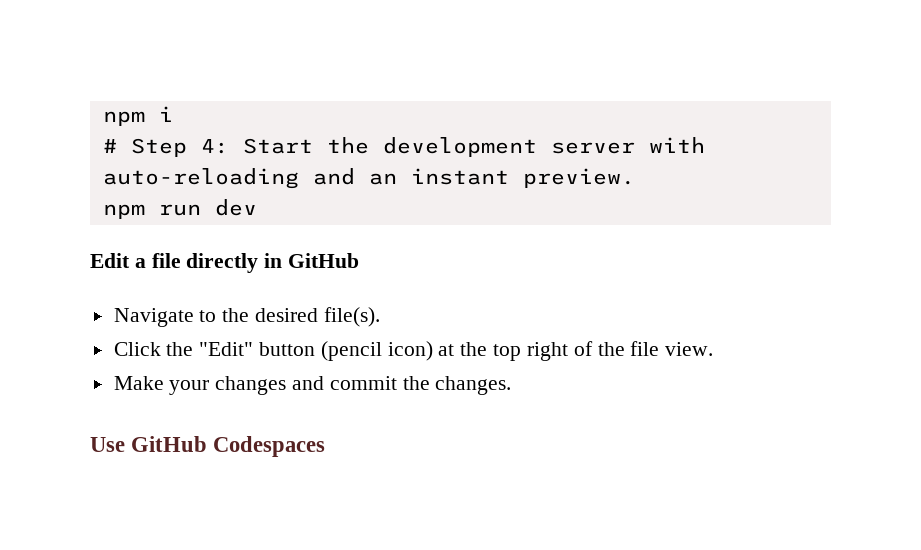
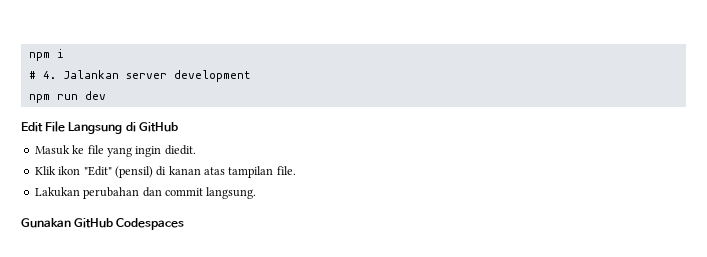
[130,137,705,157] [102,168,635,189] [102,199,257,219] [90,253,360,273] [113,307,380,327] [113,341,714,361] [113,376,512,395] [90,437,125,452] Step 4: Start the development server with auto-reloading and an instant preview. // npm run dev // Edit a file directly in GitHub // Navigate to the desired file(s). // Click the "Edit" button (pencil icon) at the top right of the file view. // Make your changes and commit the changes. // Use -> [42,70,251,82] [28,91,106,103] [21,121,178,134] [34,145,196,157] [34,166,296,178] [34,187,257,199] [21,218,71,228] 4. Jalankan server development // npm run dev // Edit File Langsung di GitHub // Masuk ke file yang ingin diedit. // Klik ikon "Edit" (pensil) di kanan atas tampilan file. // Lakukan perubahan dan commit langsung. // Gunakan

